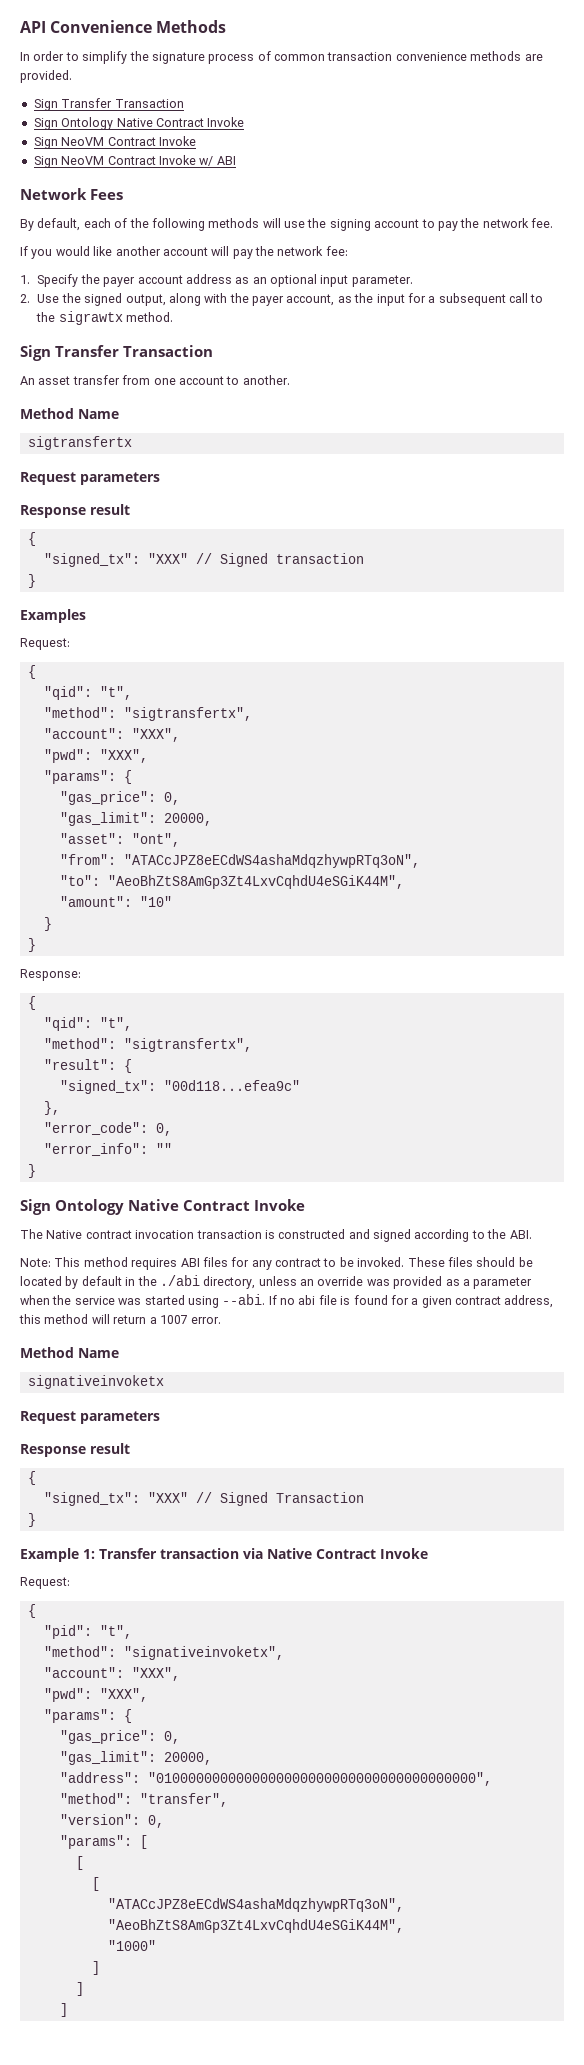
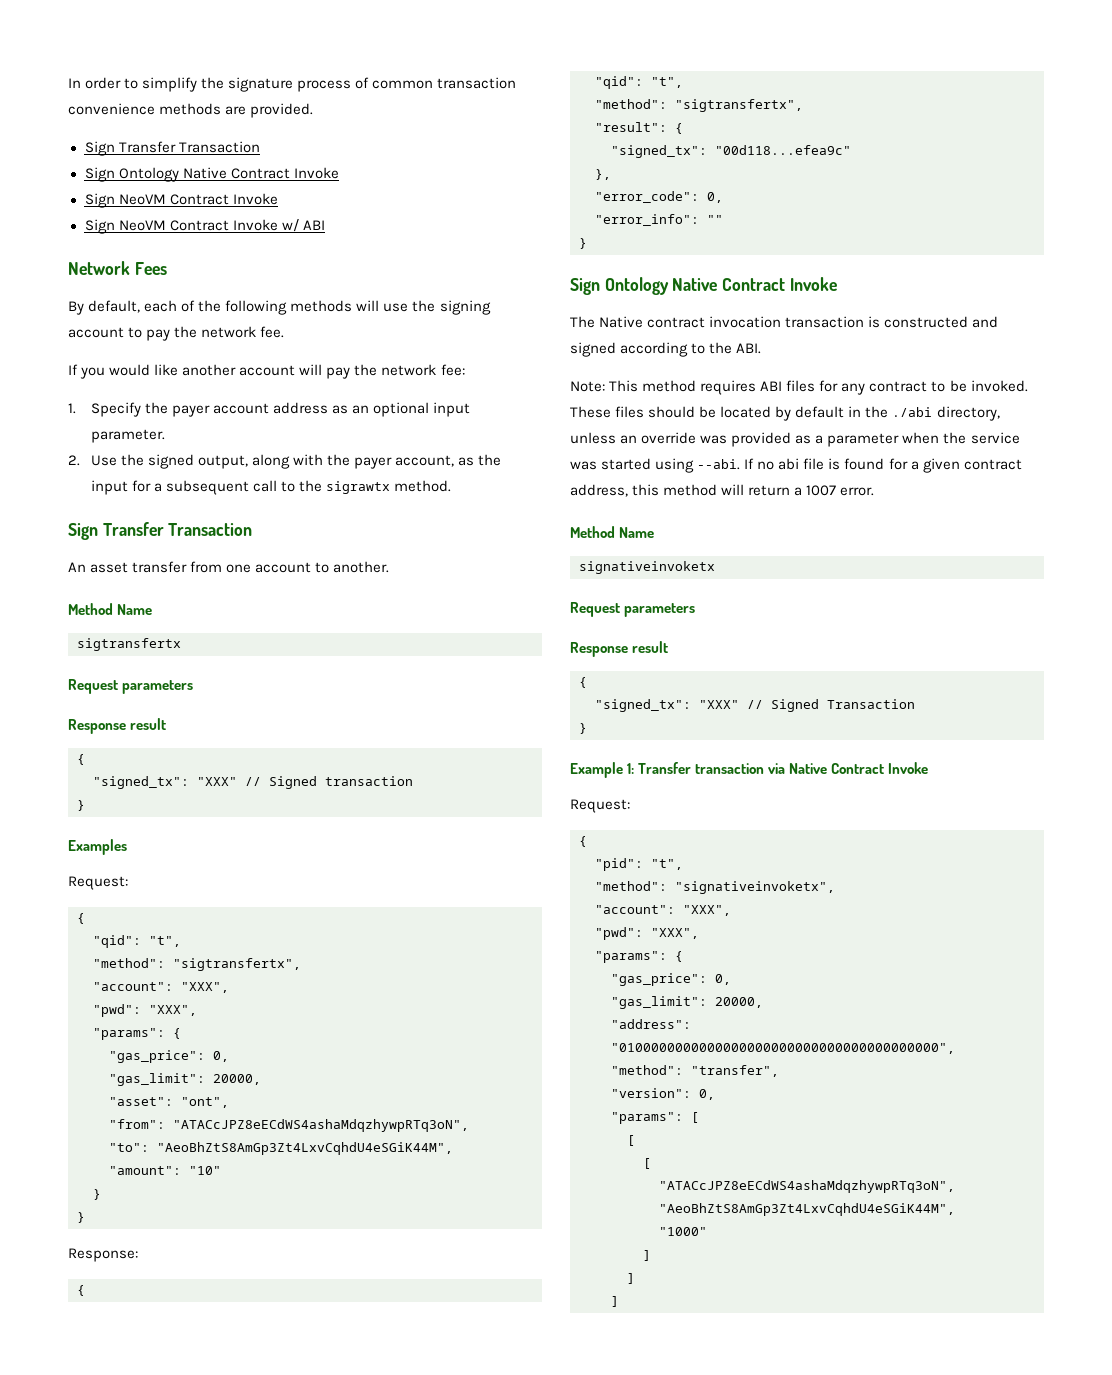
[20,20,227,33] API Convenience Methods // -> (68, 83) none

